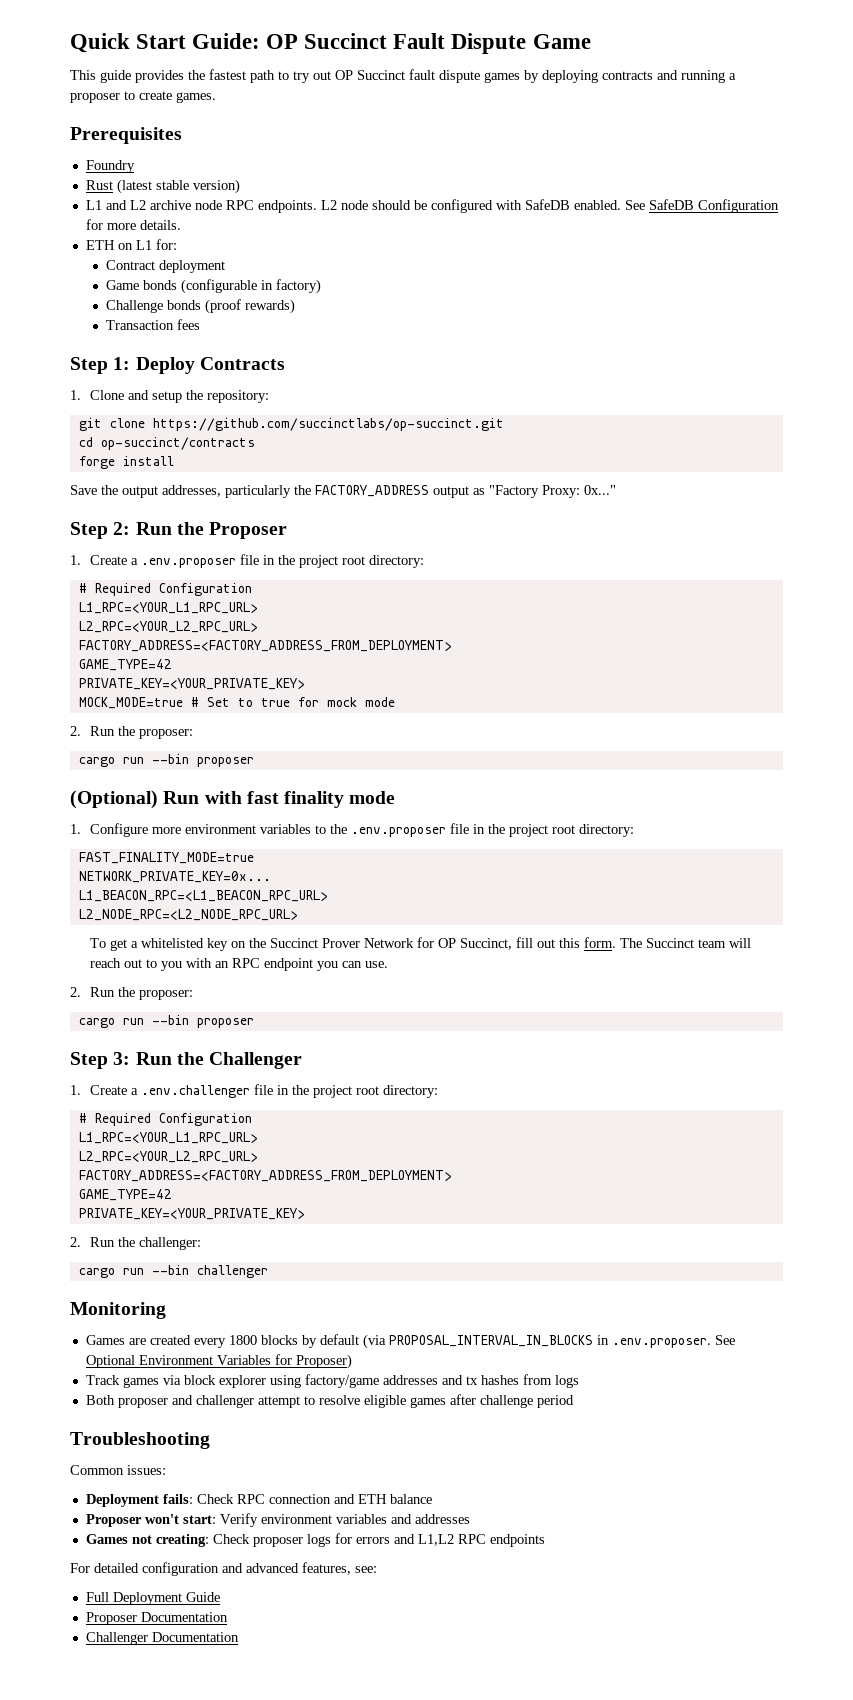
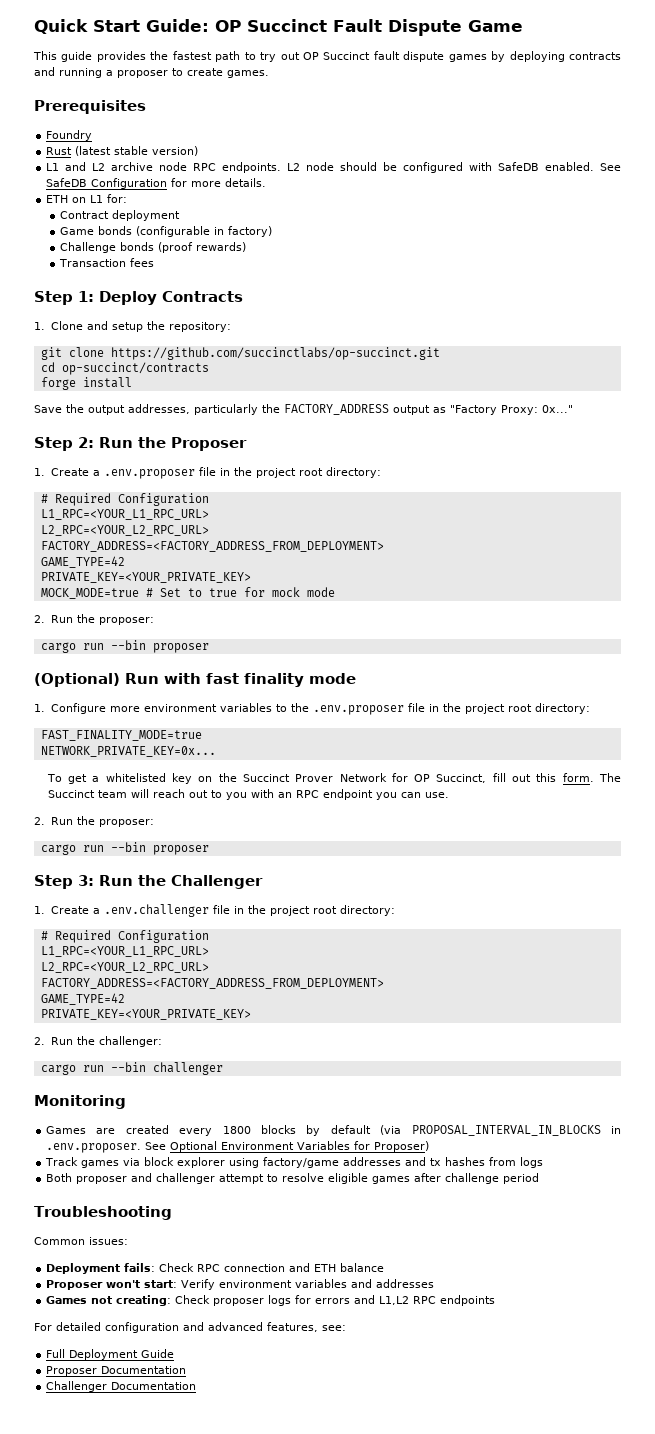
[78,890,328,902] [78,909,298,921] // L1_BEACON_RPC=<L1_BEACON_RPC_URL> // L2_NODE_RPC=<L2_NODE_RPC_URL> -> (216, 751) none

